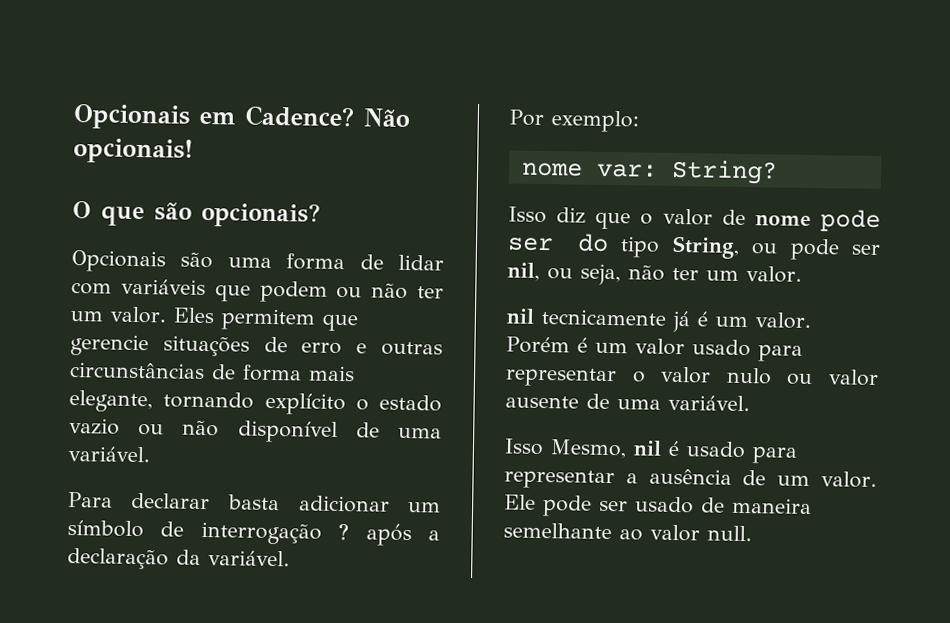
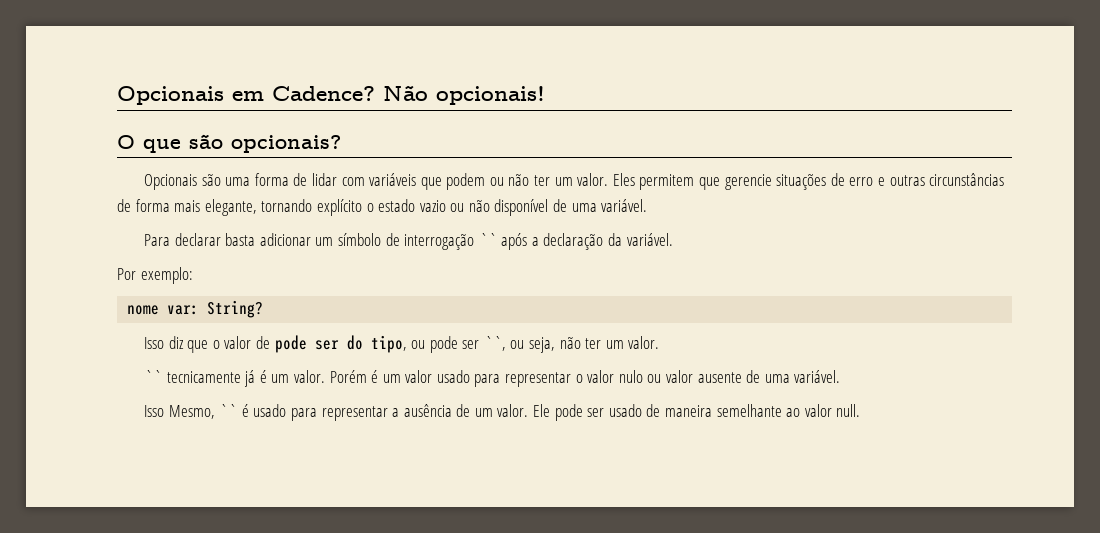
[338,523,350,541] ? -> [478,233,497,246] ``
[754,214,811,226] nome -> (270, 342) none
[620,235,740,259] tipo String, -> [370,335,407,353] tipo,
[507,262,540,281] nil, -> [483,336,506,351] ``,
[506,308,535,324] nil -> [143,370,162,383] ``
[633,440,662,456] nil -> [219,404,238,417] ``

